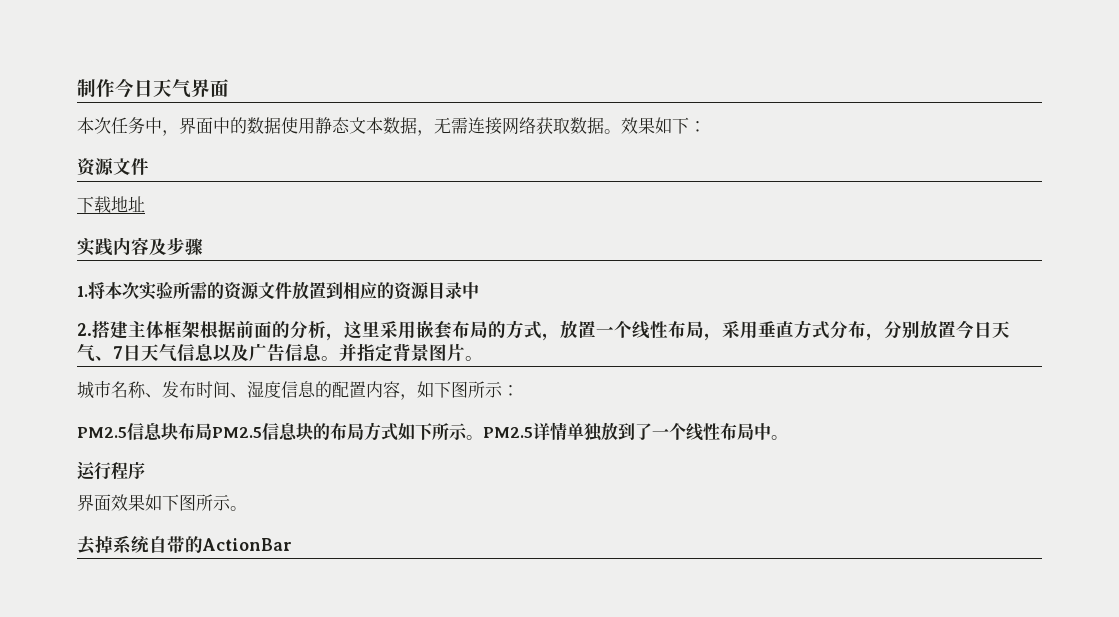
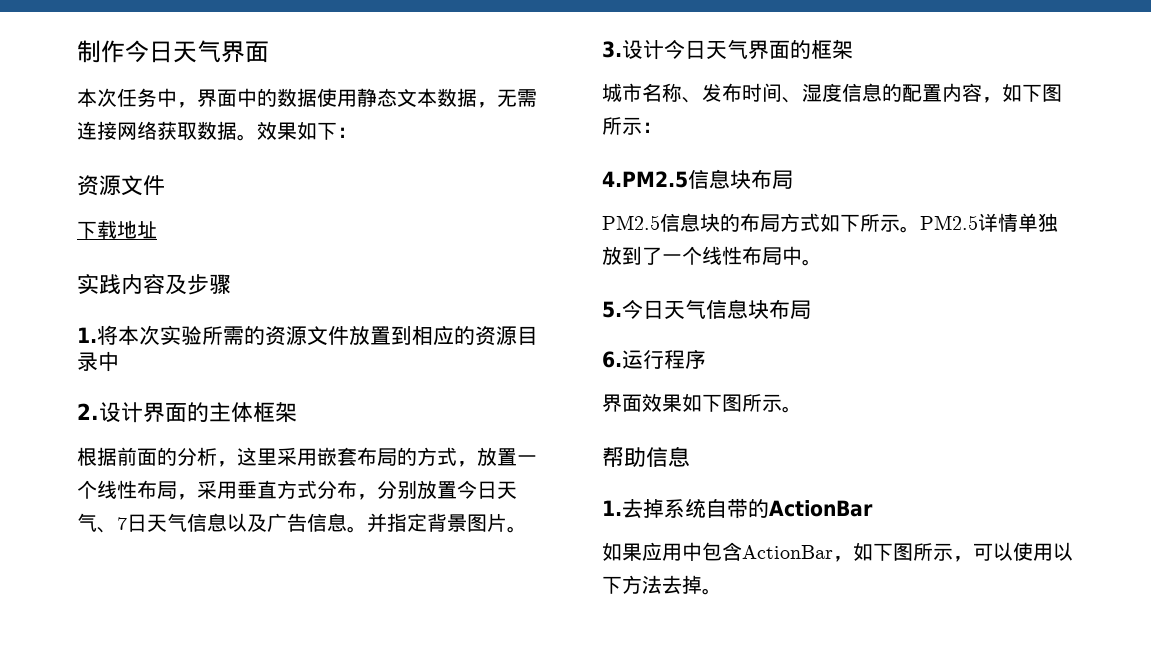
[92,320,128,339] 搭建 -> [99,402,209,423] 设计界面的
(200, 329) none -> (297, 412) //
(483, 358) none -> [602,39,853,60] // 3.设计今日天气界面的框架
[77,422,212,441] PM2.5信息块布局 -> [602,169,793,189] 4.PM2.5信息块布局 //
(788, 437) none -> [602,299,811,319] [602,351,622,368] 5.今日天气信息块布局 // 6.
(247, 508) none -> [602,446,690,467] [602,500,622,516] 帮助信息 // 1.
(292, 544) none -> [602,542,1073,562] [602,575,722,595] // 如果应用中包含ActionBar，如下图所示，可以使用以下方法去掉。

